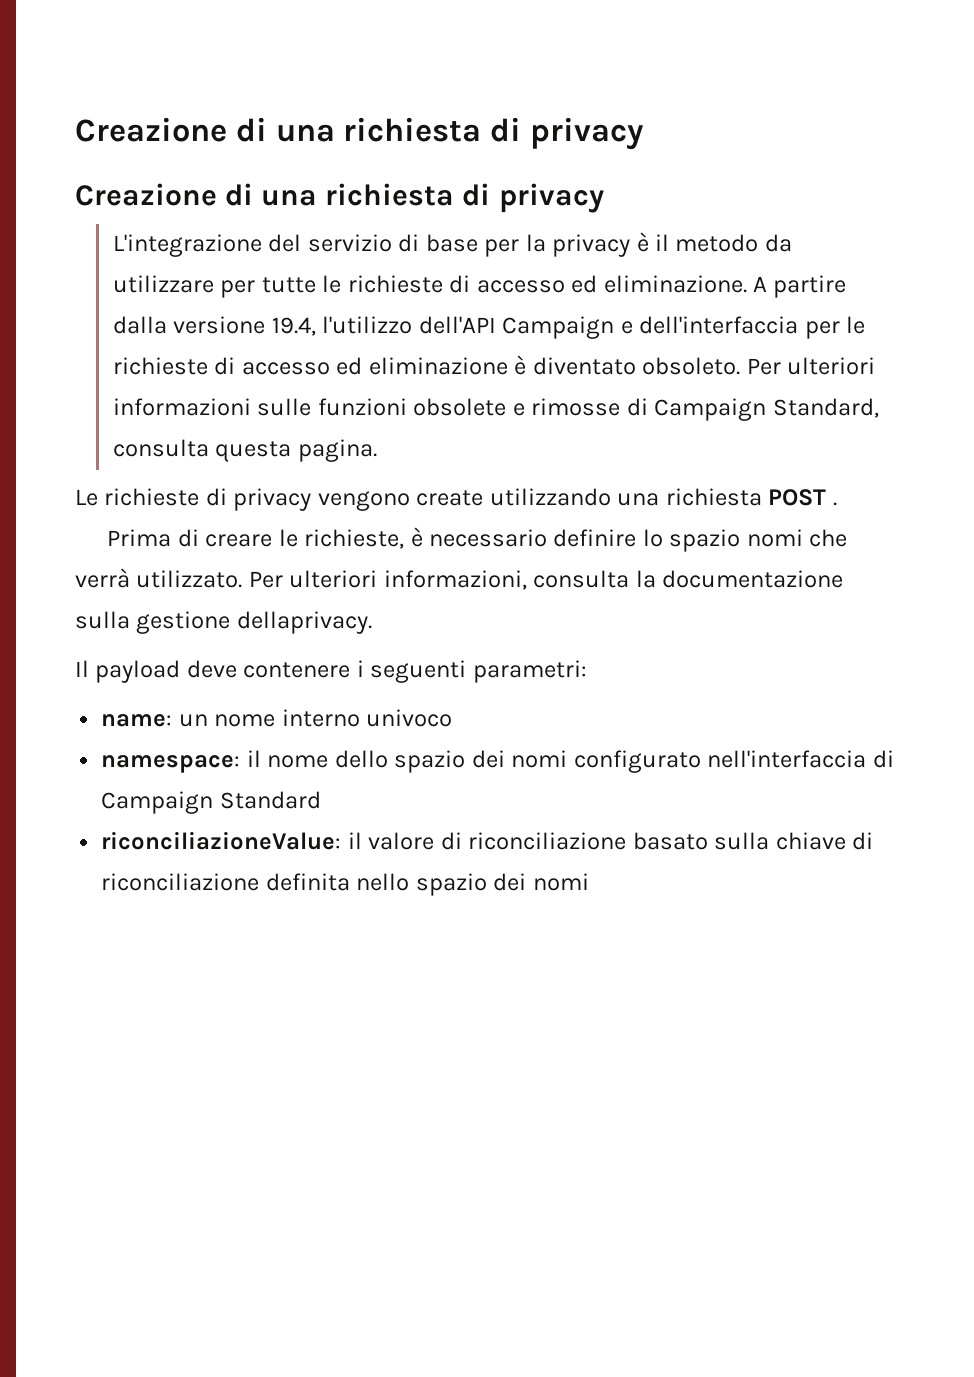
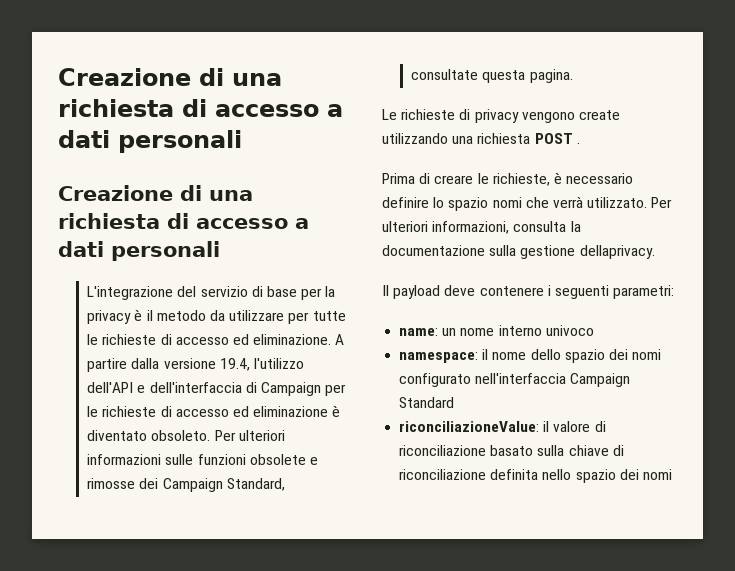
[75,117,643,150] [75,183,604,213] Creazione di una richiesta di privacy // Creazione di una richiesta di privacy -> [58,68,282,86] [58,99,343,117] [58,130,242,153] [58,185,253,201] [58,213,309,229] [58,241,220,261] Creazione di una richiesta di accesso a dati personali // Creazione di una richiesta di accesso a dati personali
[502,316,615,339] Campaign -> (134, 387) none
(799, 325) none -> [245,382,322,396] di Campaign
[626,398,648,416] di -> [139,478,159,489] dei
[112,439,209,457] consulta -> [411,69,479,80] consultate
[872,750,894,768] di -> (567, 378) none

